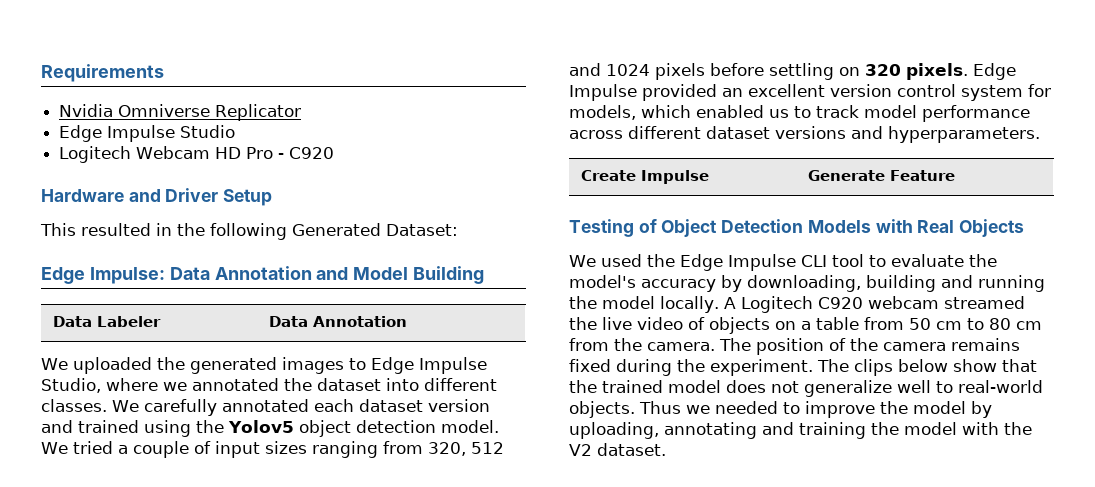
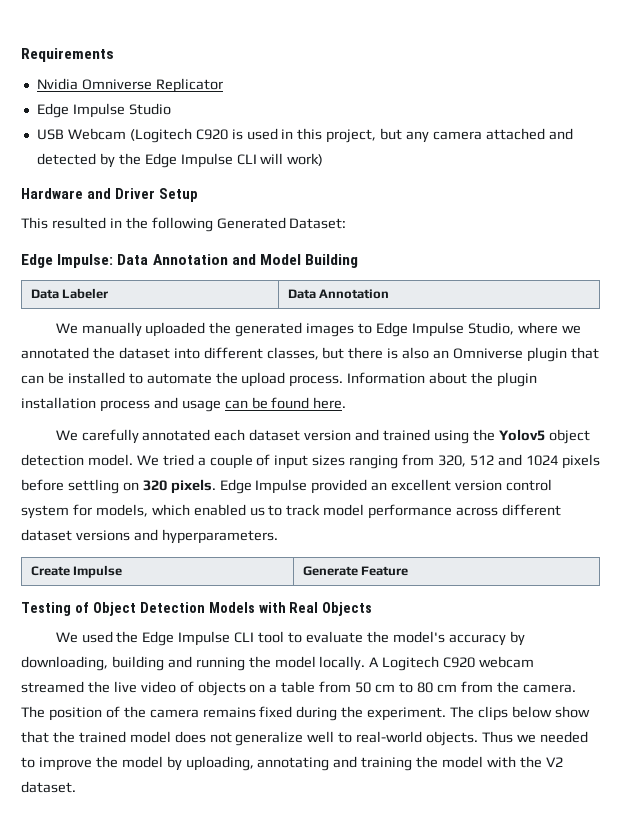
[59,146,335,163] Logitech Webcam HD Pro - C920 -> [36,128,573,143] [36,153,324,168] USB Webcam (Logitech C920 is used in this project, but any camera attached and detected by the Edge Impulse CLI will work)
(68, 364) none -> [81,322,142,337] manually
[41,399,107,412] classes. -> [266,347,599,362] [21,372,538,387] [21,397,347,412] classes, but there is also an Omniverse plugin that can be installed to automate the upload process. Information about the plugin installation process and usage can be found here. //

